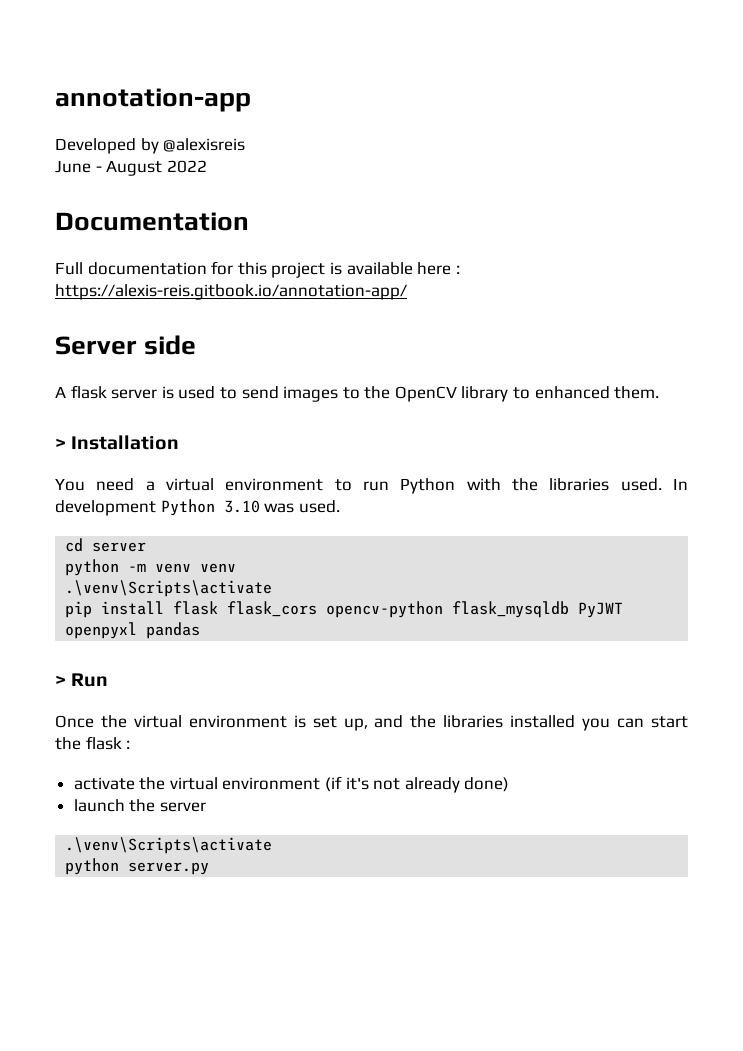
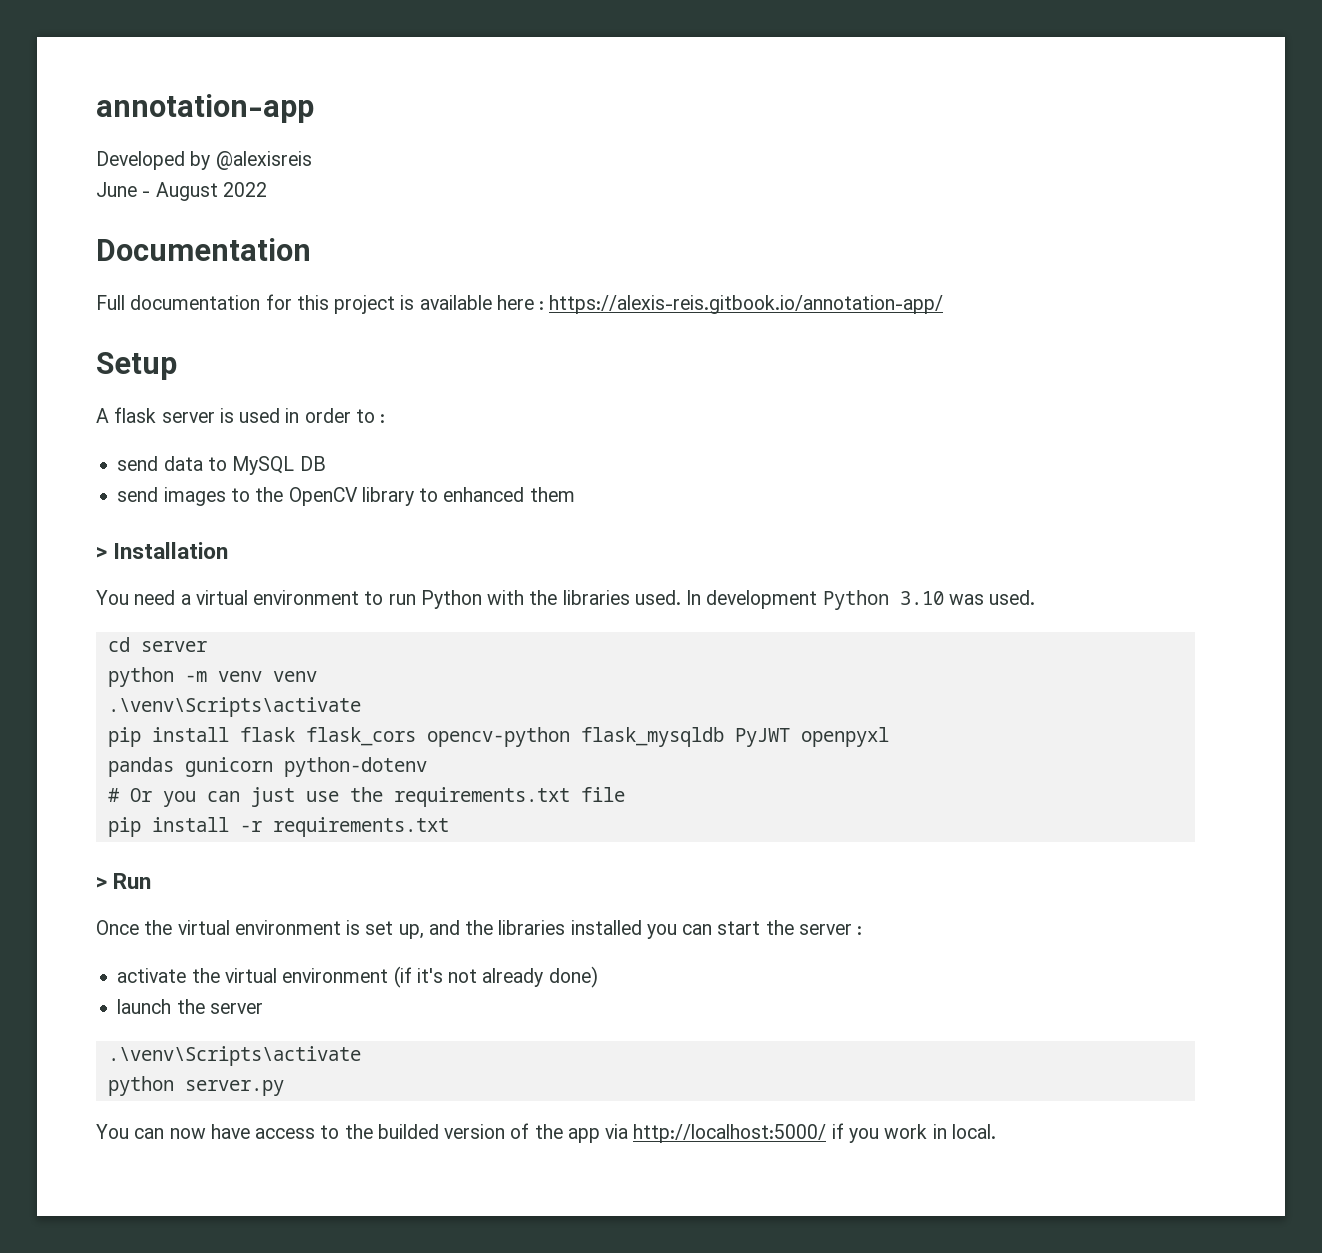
[55,335,197,355] Server side -> [96,352,177,380] Setup
[219,387,237,399] to -> [285,408,386,423] [117,456,326,475] in order to : // send data to MySQL DB //
[614,386,660,399] them. -> [529,487,575,502] them
(138, 630) none -> (889, 737) //
(201, 630) none -> [184,757,427,777] [107,787,625,807] [107,817,449,837] gunicorn python-dotenv // # Or you can just use the requirements.txt file // pip install -r requirements.txt
[85,736,122,750] flask -> [798,924,852,935] server
(210, 868) none -> [96,1123,996,1143] // You can now have access to the builded version of the app via http://localhost:5000/ if you work in local.

